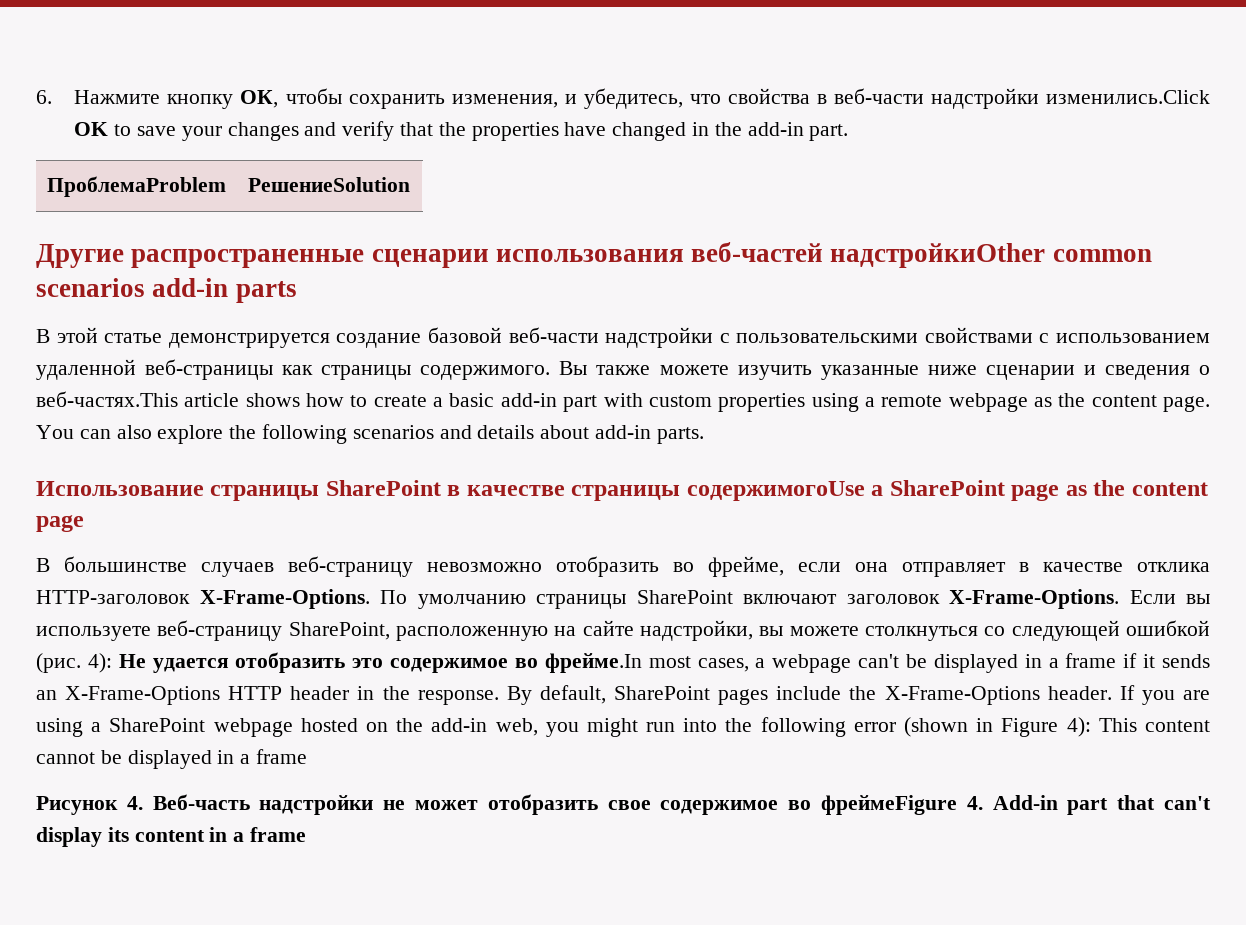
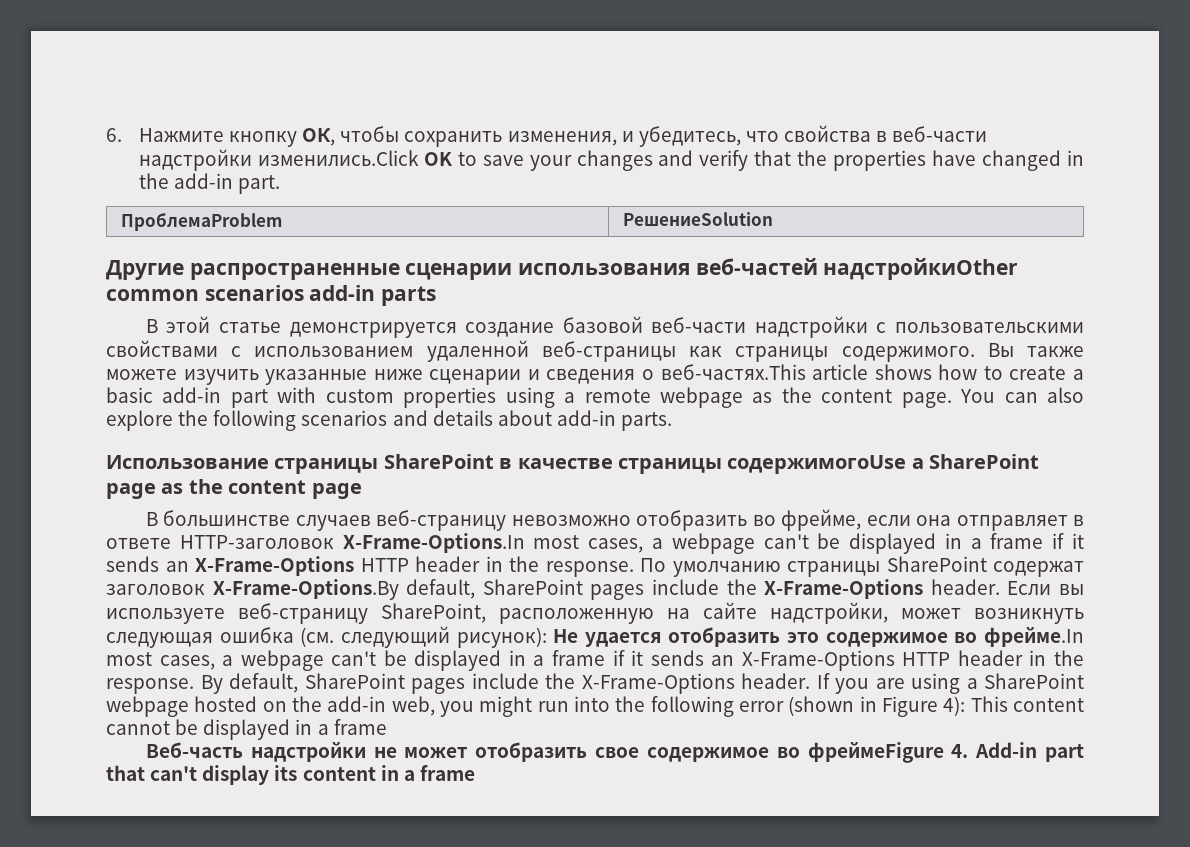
[1043,562,1210,572] [36,589,1119,609] качестве отклика HTTP-заголовок X-Frame-Options. По умолчанию страницы SharePoint включают заголовок X-Frame-Options. -> [106,533,1085,554] [106,556,1084,577] [106,579,1000,600] ответе HTTP-заголовок X-Frame-Options.In most cases, a webpage can't be displayed in a frame if it sends an X-Frame-Options HTTP header in the response. По умолчанию страницы SharePoint содержат заголовок X-Frame-Options.By default, SharePoint pages include the X-Frame-Options header.
[759,620,1211,641] [36,653,112,673] вы можете столкнуться со следующей ошибкой (рис. 4): -> [901,608,1084,624] [106,626,547,648] может возникнуть следующая ошибка (см. следующий рисунок):
[36,796,143,815] Рисунок 4. -> (387, 727) none

